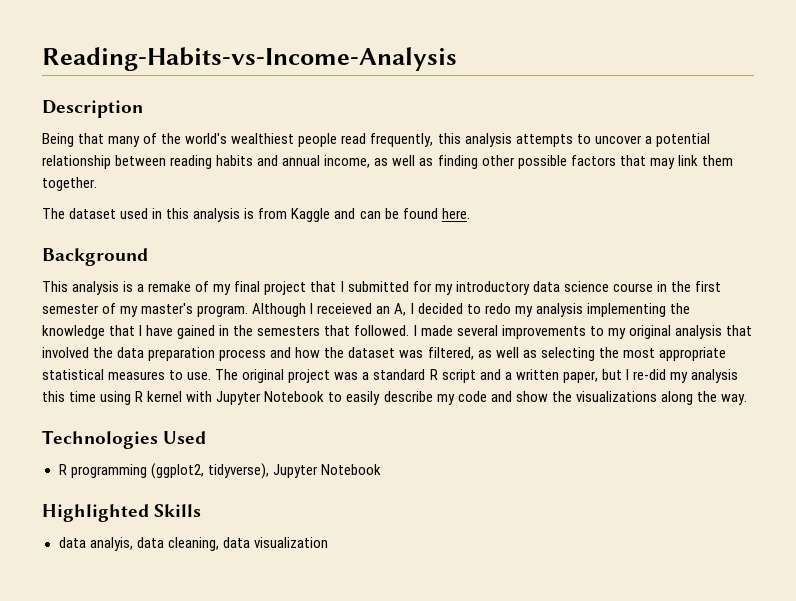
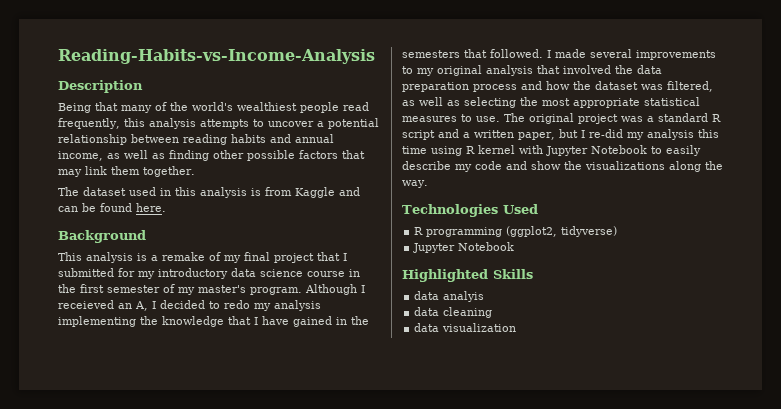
[207,463,269,479] tidyverse), -> [561,226,618,237] tidyverse) //
[89,537,219,551] analyis, data cleaning, -> [443,291,485,302] [414,307,493,318] analyis // data cleaning //

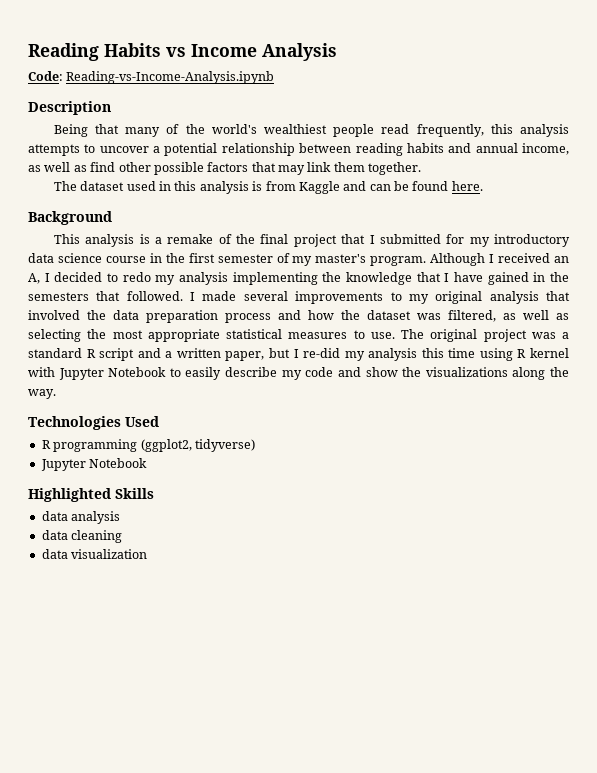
[58,49,375,64] Reading-Habits-vs-Income-Analysis -> [28,43,337,61] [28,71,275,84] Reading Habits vs Income Analysis // Code: Reading-vs-Income-Analysis.ipynb
[169,150,209,161] finding -> [90,162,116,172] find
[224,255,241,263] my -> [236,234,256,244] the
[58,300,114,309] receieved -> [498,253,551,263] received
[443,291,485,302] analyis -> [71,511,121,524] analysis

